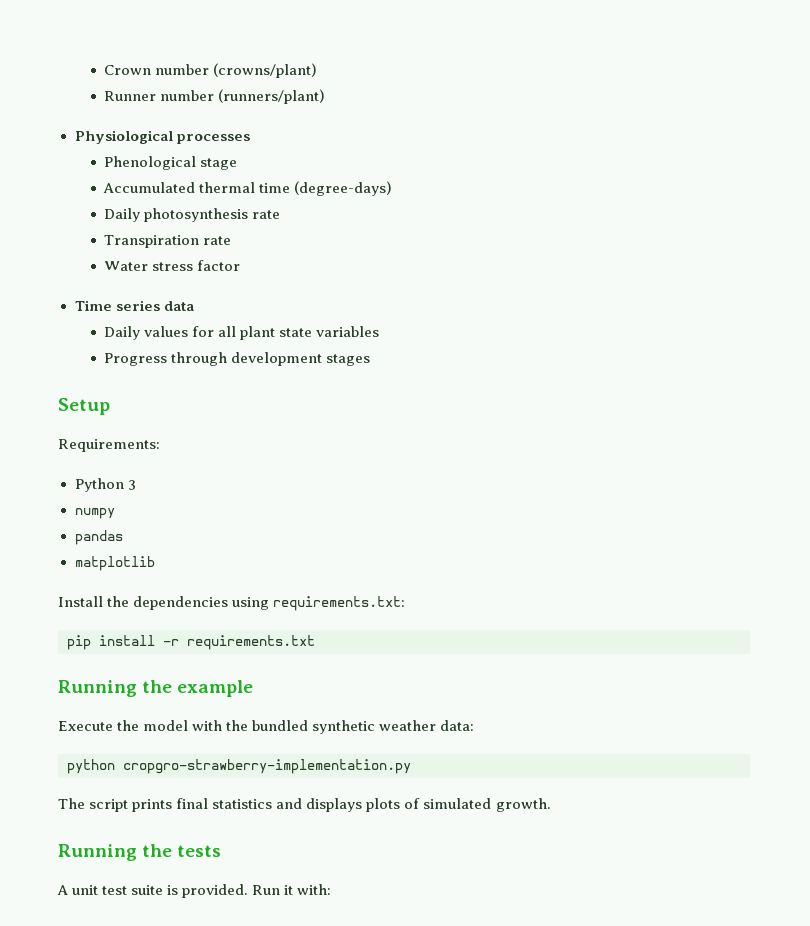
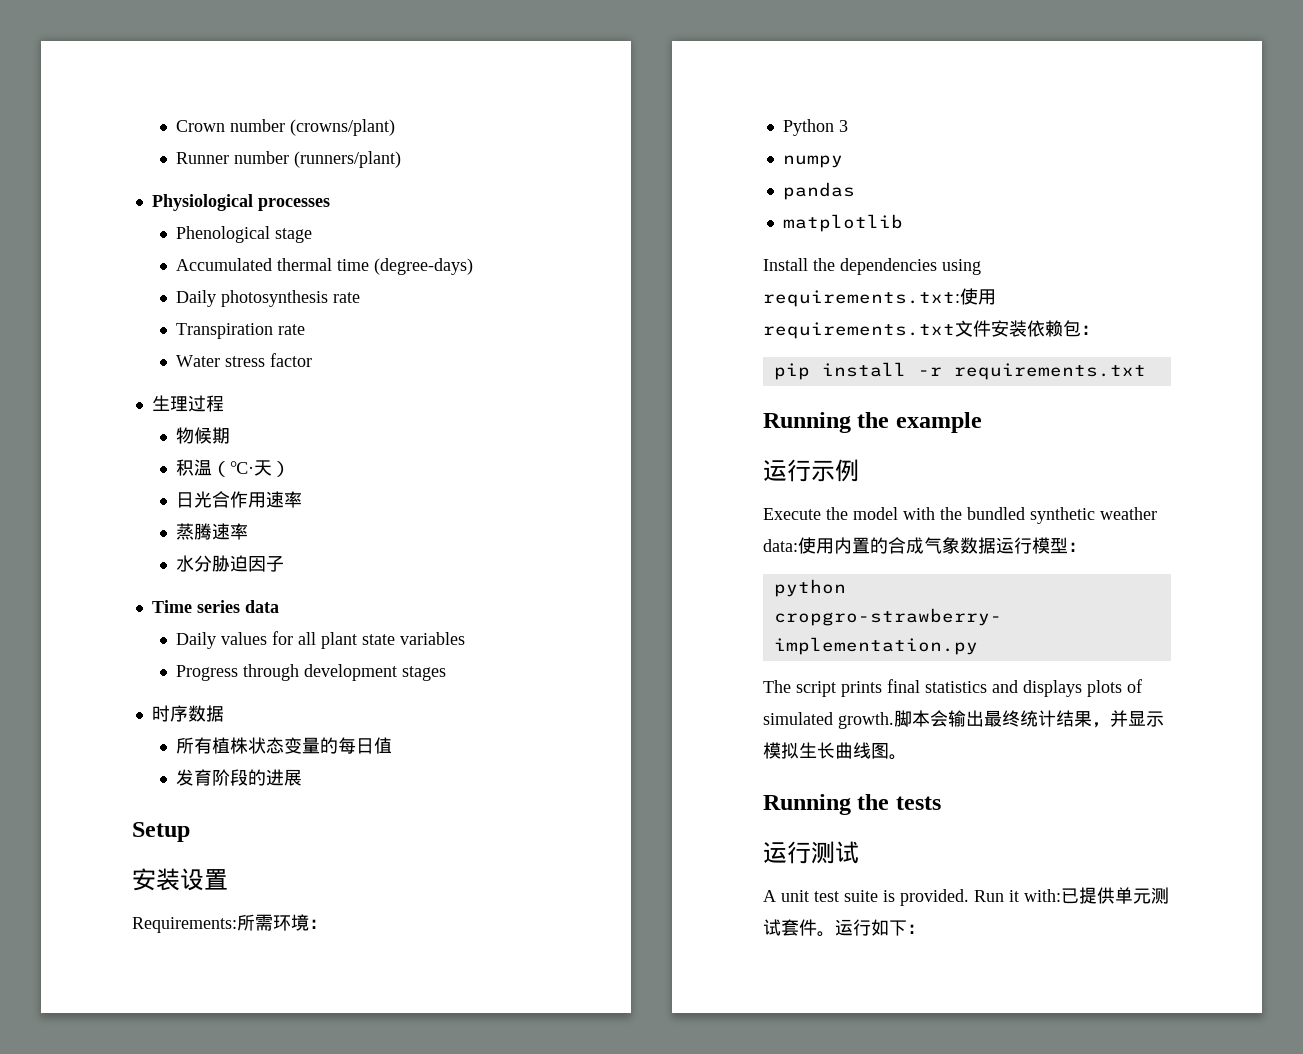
(241, 265) none -> [151,395,224,412] [175,427,230,444] [175,459,290,477] [175,491,302,508] [175,523,248,540] [175,555,284,572] // 生理过程 // 物候期 // 积温（℃·天） // 日光合作用速率 // 蒸腾速率 // 水分胁迫因子
(371, 360) none -> [151,705,224,722] [175,737,392,754] [175,769,302,786] // 时序数据 // 所有植株状态变量的每日值 // 发育阶段的进展
(110, 406) none -> [132,868,228,891] // 安装设置
(160, 445) none -> [237,914,327,931] 所需环境：
(406, 603) none -> [960,288,996,305] [763,320,1099,339] 使用requirements.txt文件安装依赖包：
(254, 688) none -> [763,459,859,482] // 运行示例
(475, 725) none -> [798,537,1086,554] 使用内置的合成气象数据运行模型：
(551, 805) none -> [894,710,1164,728] [763,742,907,760] 脚本会输出最终统计结果，并显示模拟生长曲线图。
(222, 851) none -> [763,841,859,864] // 运行测试
(332, 889) none -> [1061,887,1169,904] [763,919,925,937] 已提供单元测试套件。运行如下：

